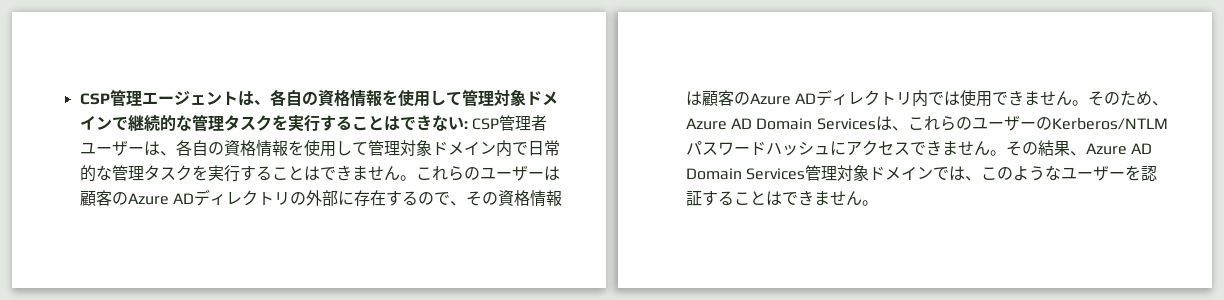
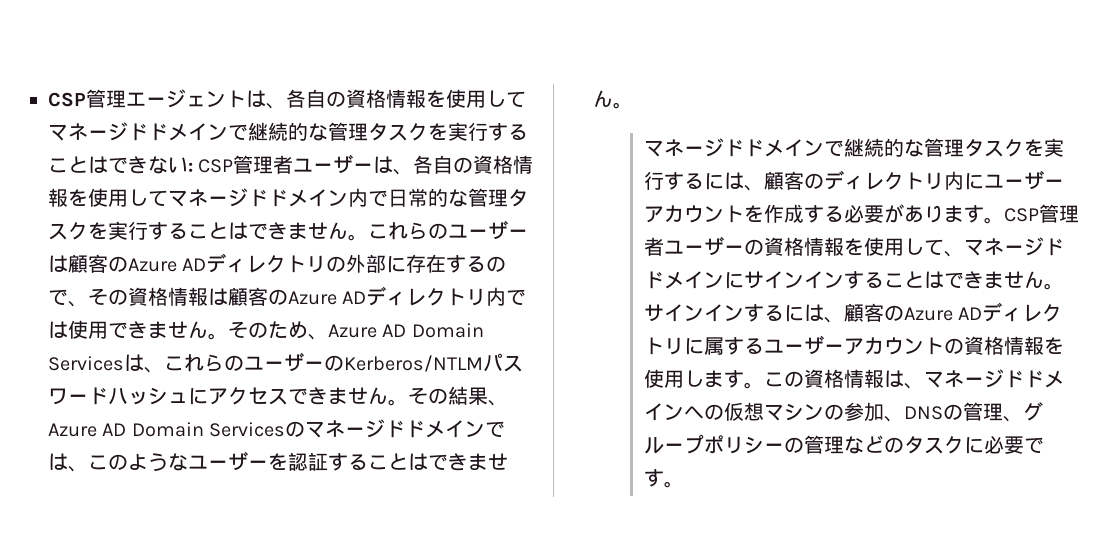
[461,89,526,106] 管理対象 -> [48,122,148,141] マネージド
[367,140,432,156] 管理対象 -> [168,188,268,207] マネージド
[804,165,869,181] 管理対象 -> [285,419,406,438] のマネージド
(878, 203) none -> [643,138,1064,157] [643,170,1064,191] [643,204,1079,224] [643,236,1064,257] [643,271,1064,290] [643,302,1062,323] [643,335,1064,355] [643,369,1064,389] [643,402,1043,422] [643,434,1044,454] [643,469,684,488] // マネージドドメインで継続的な管理タスクを実行するには、顧客のディレクトリ内にユーザーアカウントを作成する必要があります。CSP管理者ユーザーの資格情報を使用して、マネージドドメインにサインインすることはできません。サインインするには、顧客のAzure ADディレクトリに属するユーザーアカウントの資格情報を使用します。この資格情報は、マネージドドメインへの仮想マシンの参加、DNSの管理、グループポリシーの管理などのタスクに必要です。

